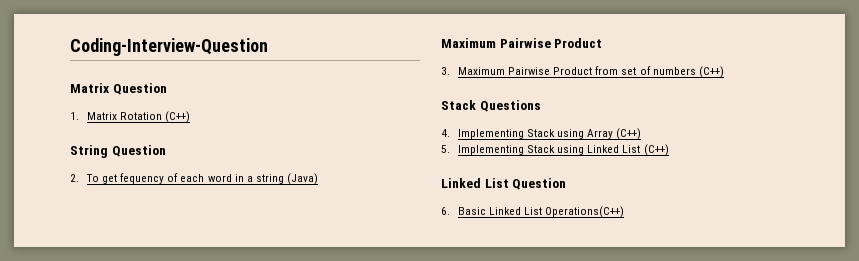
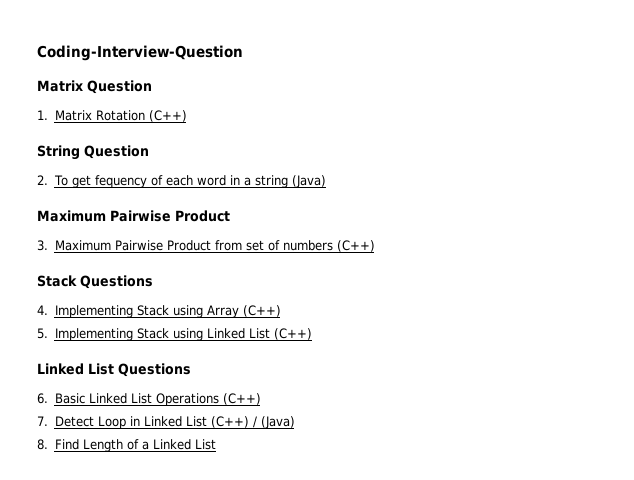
[512,178,567,190] Question -> [118,363,191,377] Questions
[545,206,625,218] Operations(C++) -> [155,393,261,406] [37,416,295,429] [37,439,216,452] Operations (C++) // 7. Detect Loop in Linked List (C++) / (Java) // 8. Find Length of a Linked List

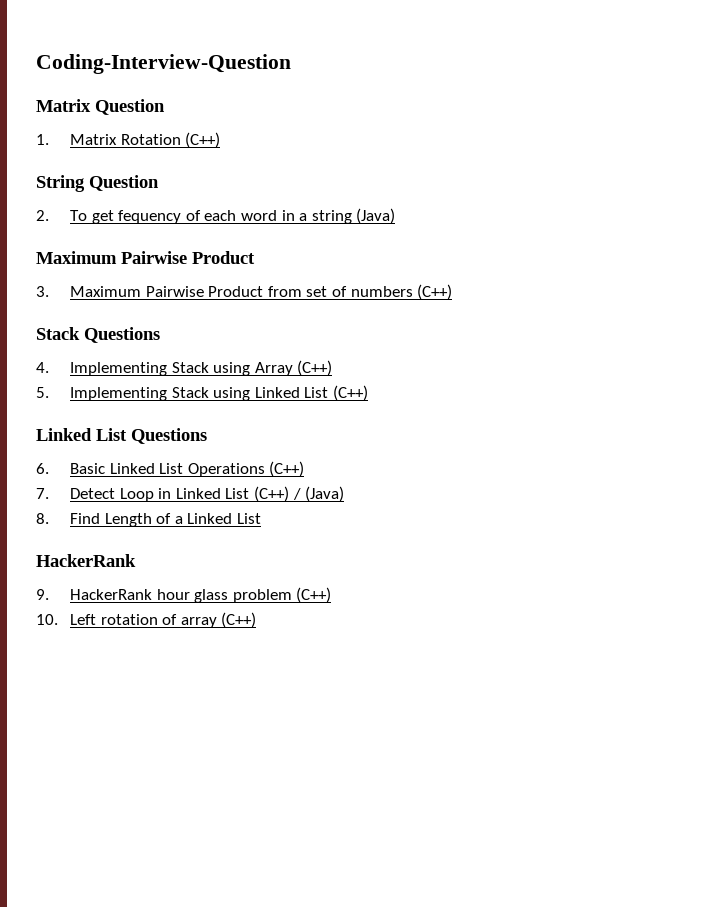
(216, 444) none -> [36,554,136,567] [36,587,332,603] [36,612,257,628] // HackerRank // 9. HackerRank hour glass problem (C++) // 10. Left rotation of array (C++)

